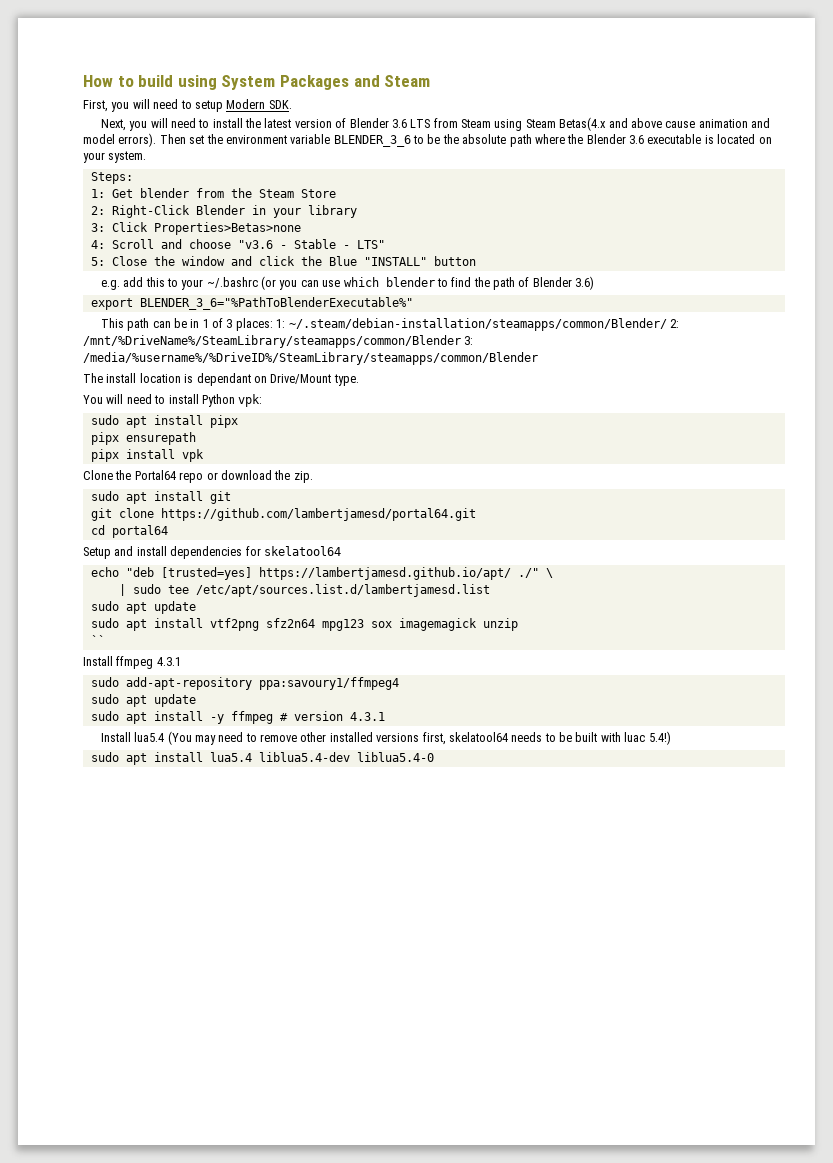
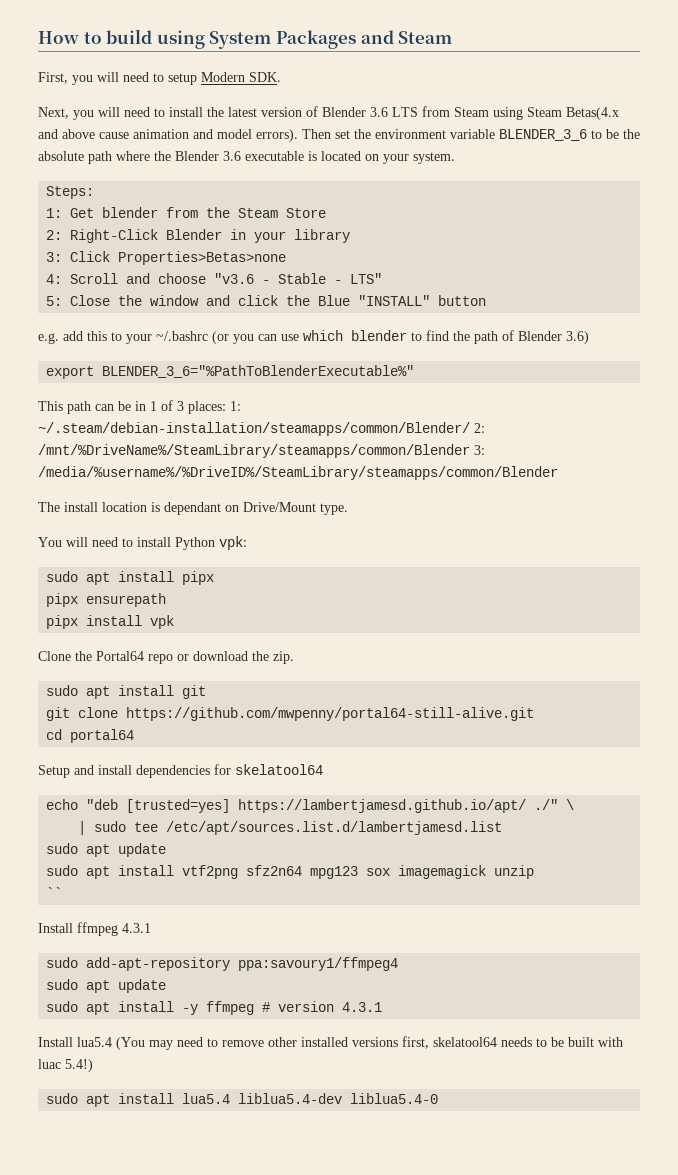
[160,508,476,521] https://github.com/lambertjamesd/portal64.git -> [126,707,535,721] https://github.com/mwpenny/portal64-still-alive.git

